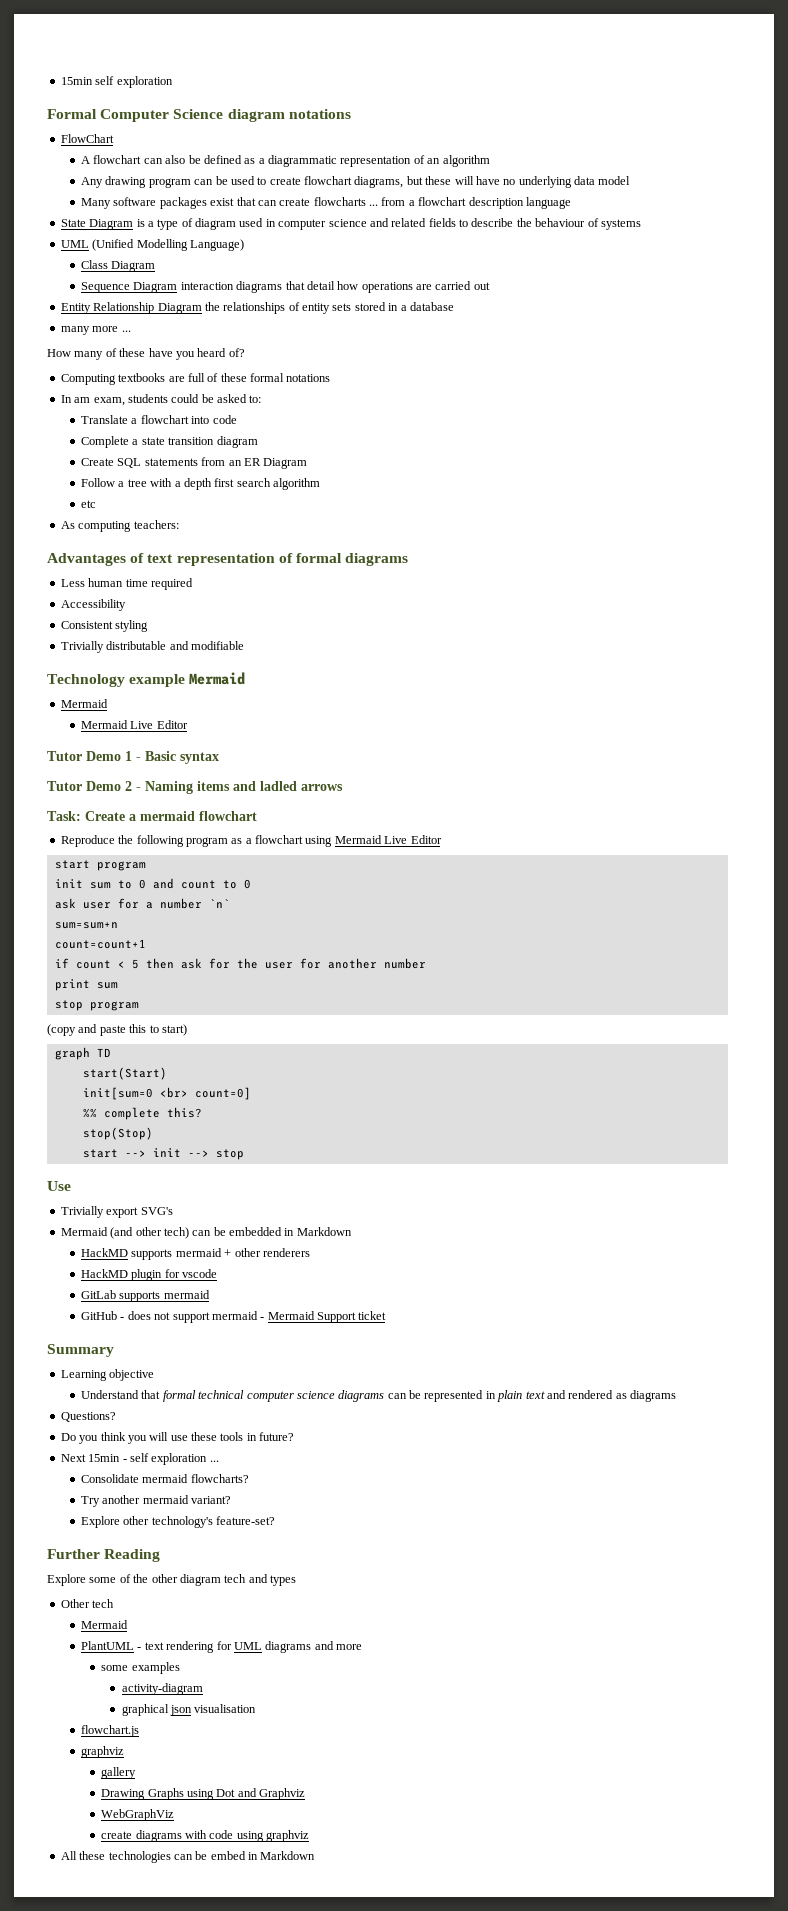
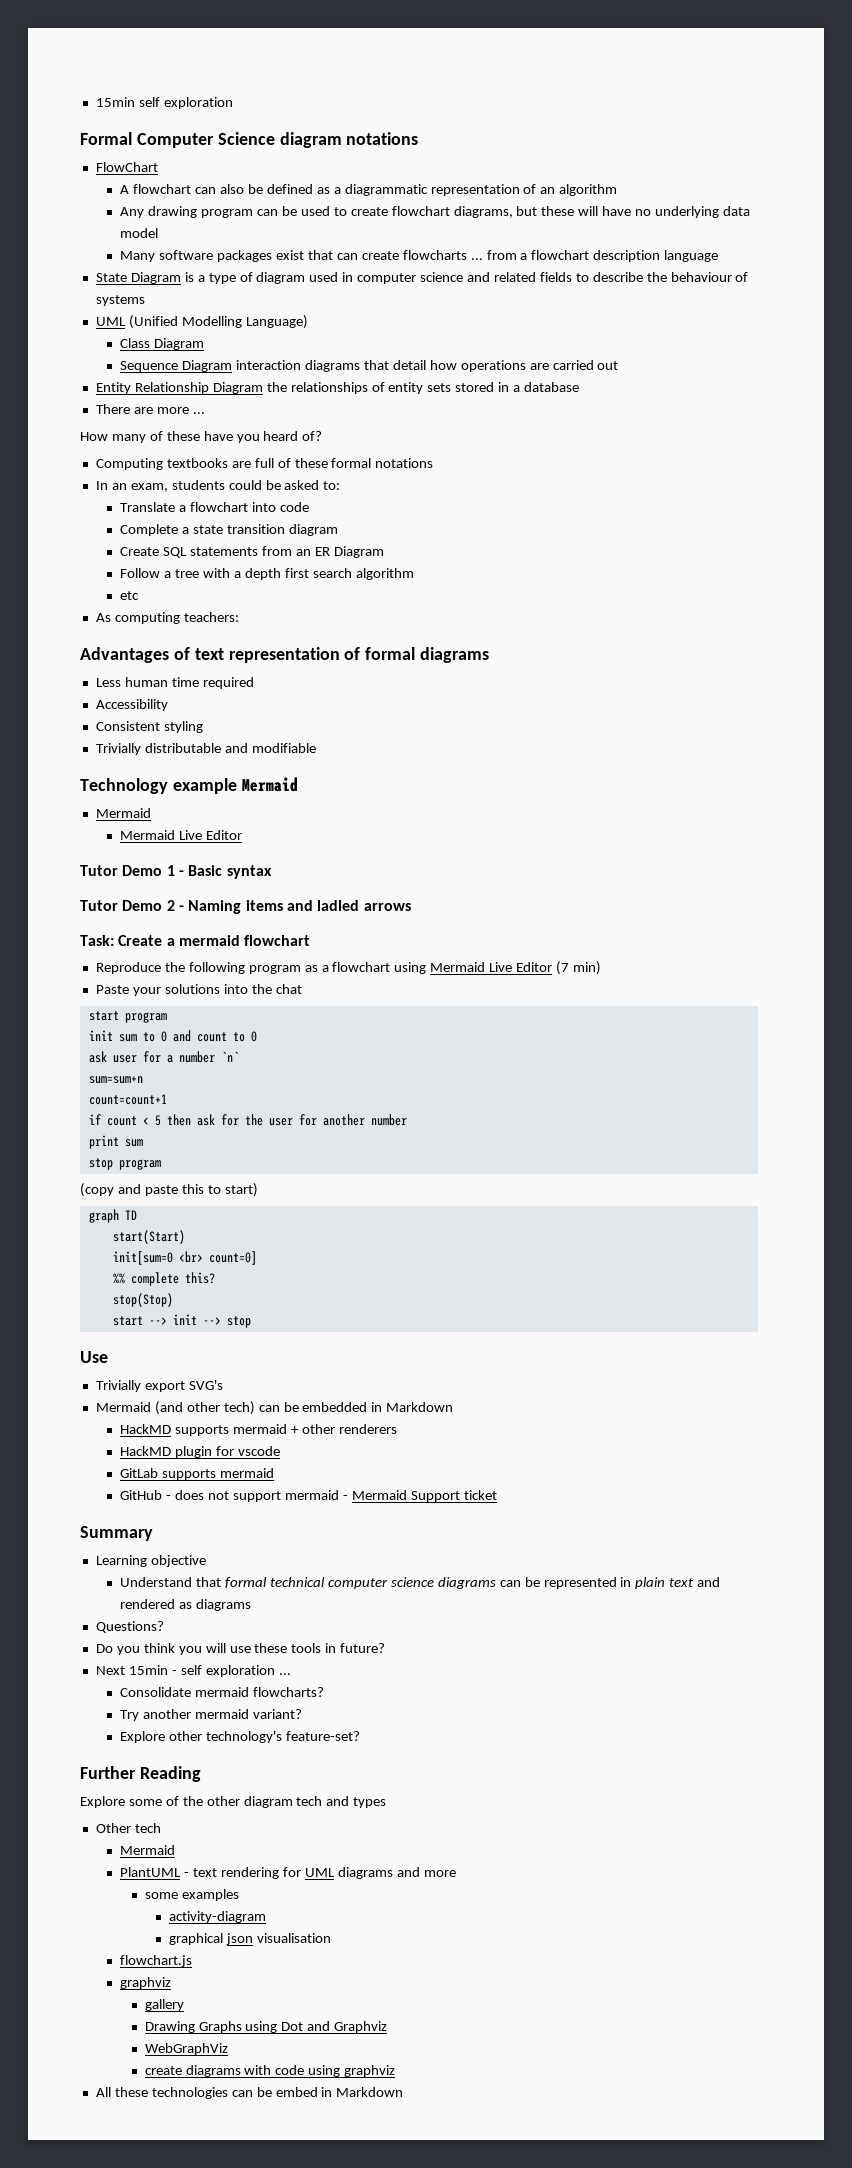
[60,326,90,335] many -> [95,404,153,414] There are
[74,397,91,403] am -> [111,483,127,490] an
(442, 839) none -> [556,961,601,975] [95,984,302,996] (7 min) // Paste your solutions into the chat

